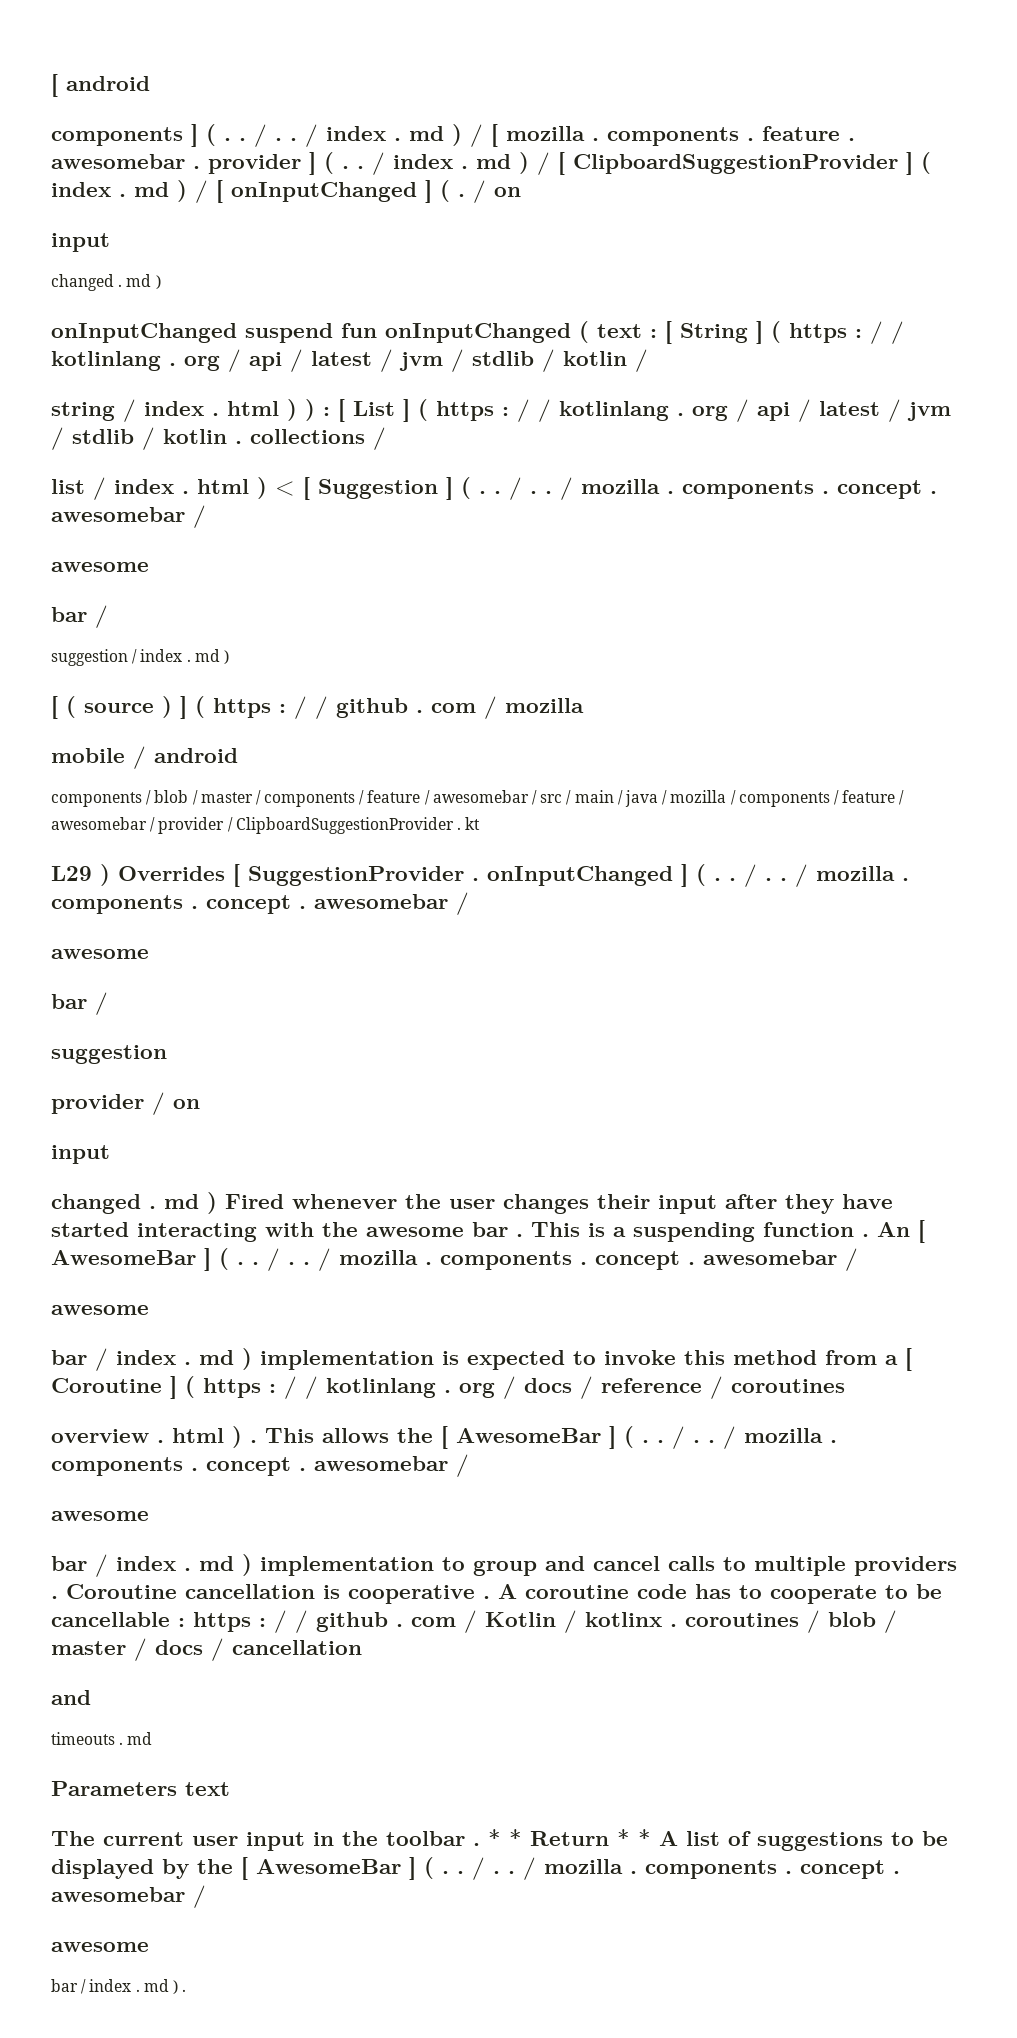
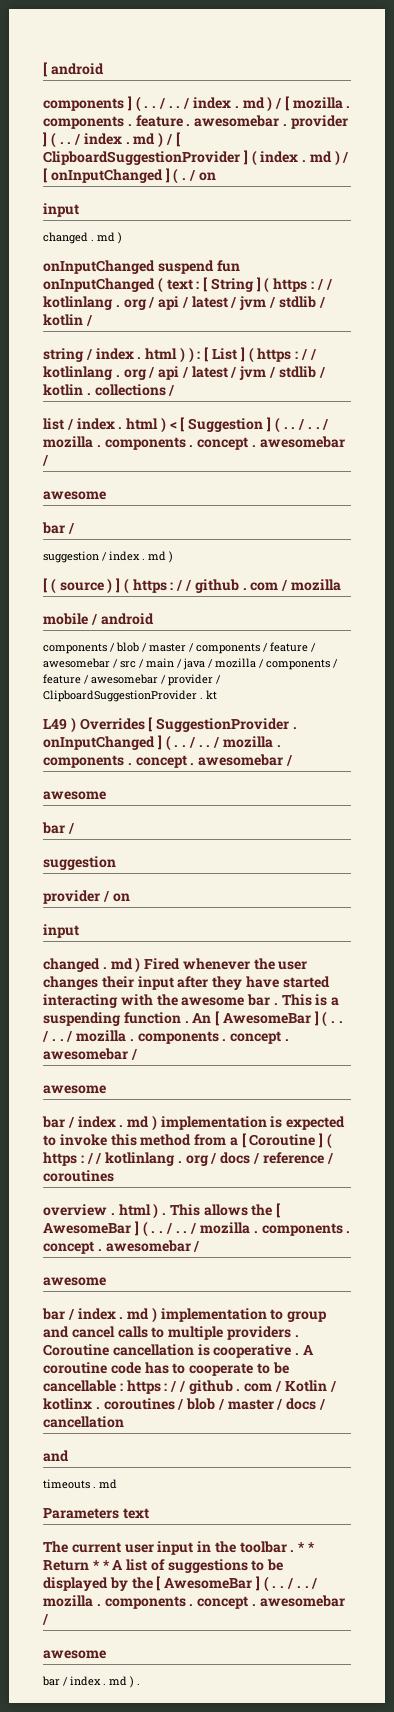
[51,866,92,881] L29 -> [43,718,67,730] L49

